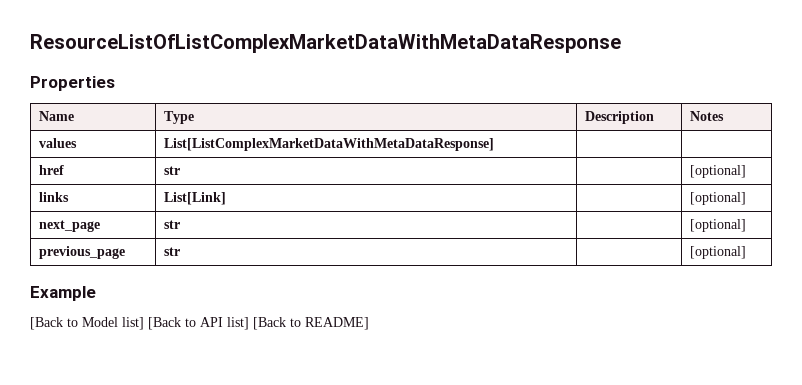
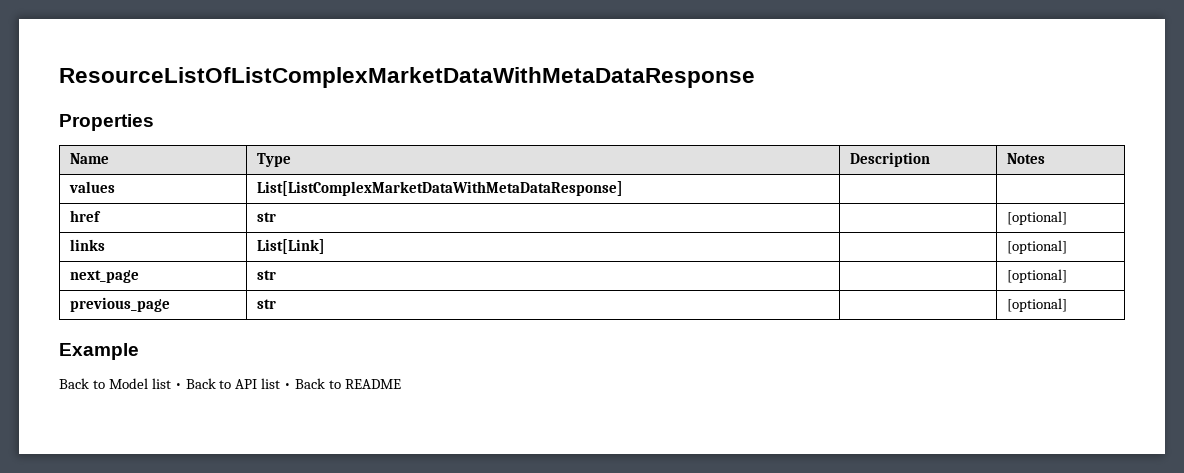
[30,317,63,330] [Back -> [59,378,89,389] Back
[122,317,369,330] list] [Back to API list] [Back to README] -> [151,378,401,389] list • Back to API list • Back to README

